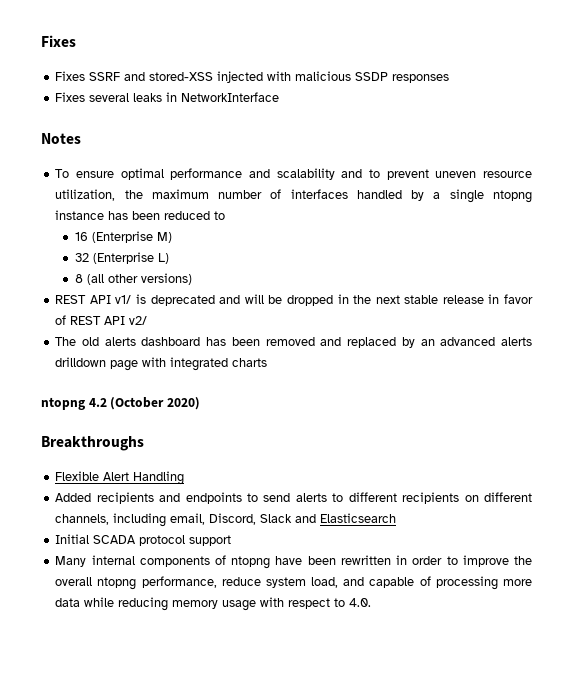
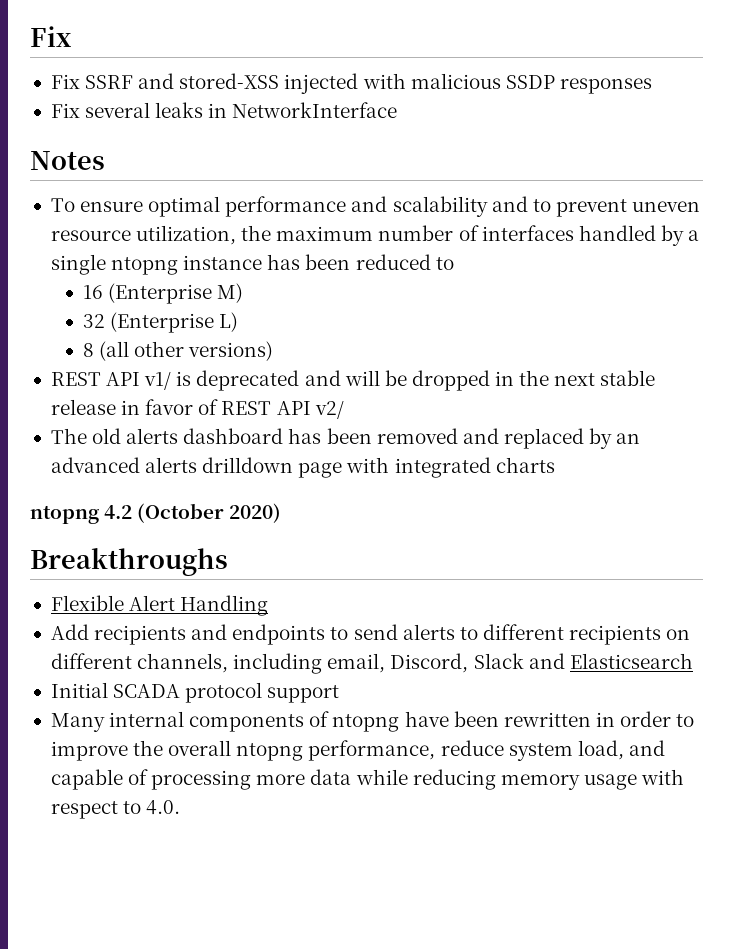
[41,35,76,47] [55,71,86,81] Fixes // Fixes -> [30,26,71,47] [50,74,80,89] Fix // Fix
[55,92,86,102] Fixes -> [50,103,80,118] Fix
[55,493,92,502] Added -> [50,624,89,640] Add

